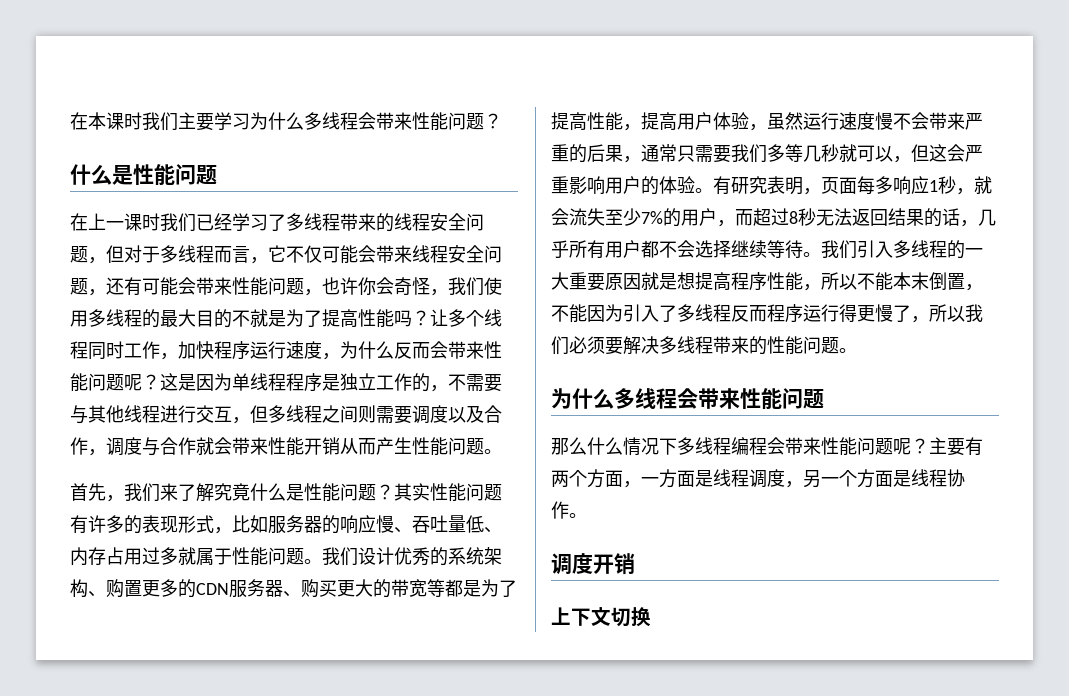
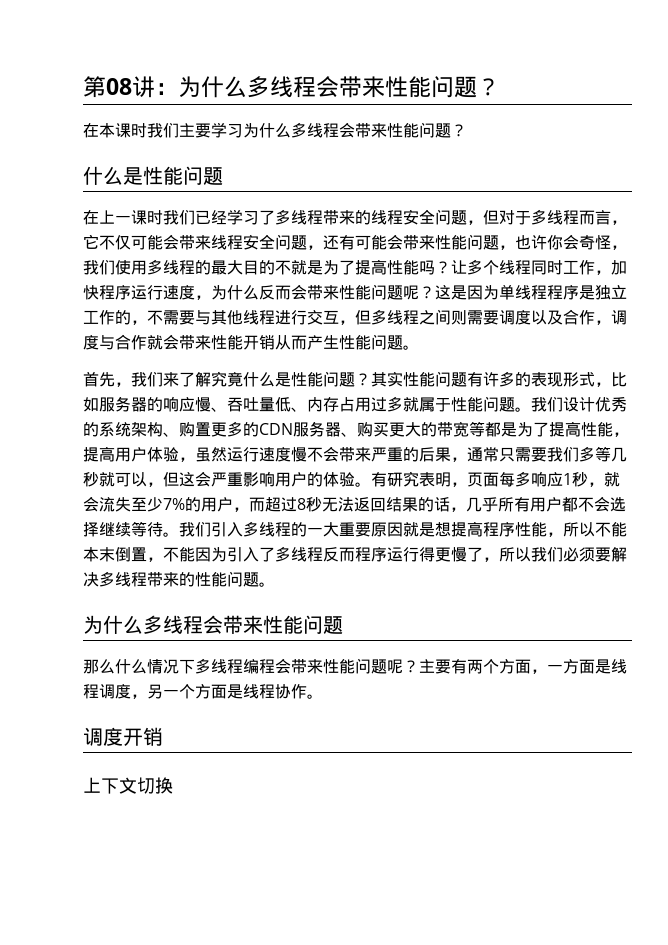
(70, 121) none -> [83,76,500,98] 第08讲：为什么多线程会带来性能问题？ //

